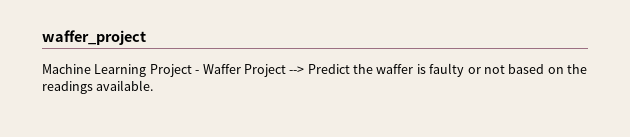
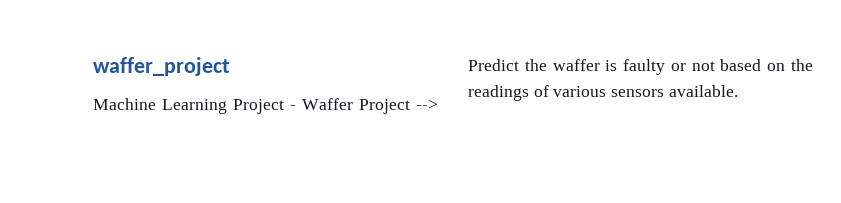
(93, 87) none -> [533,85,665,97] of various sensors

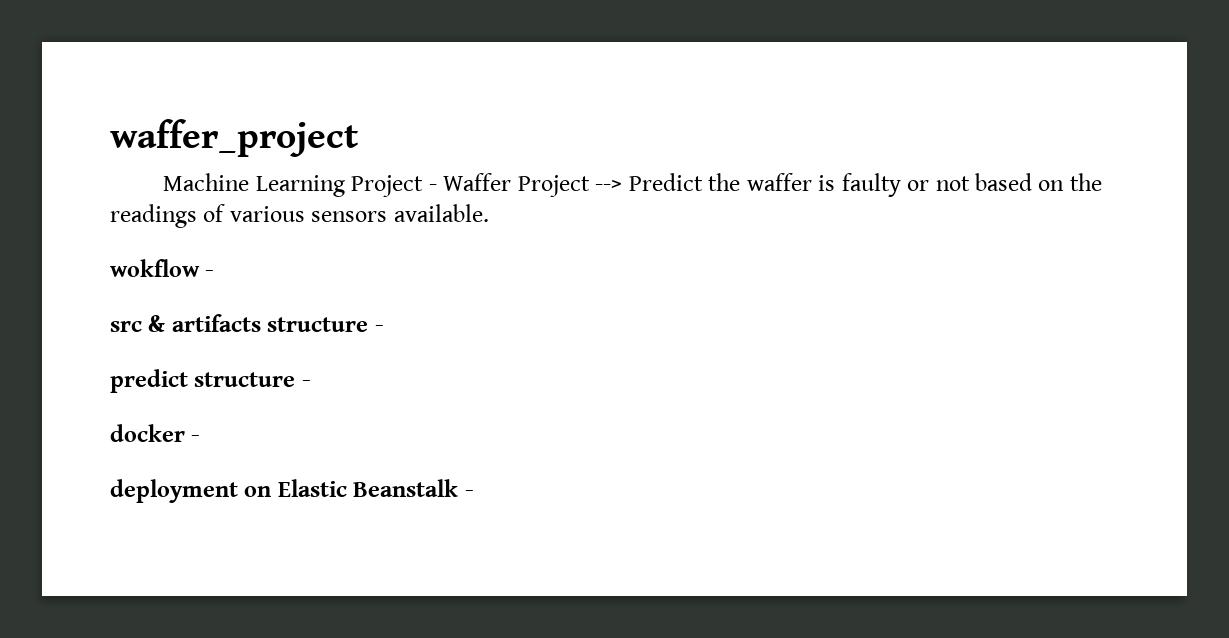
(738, 91) none -> [110,259,215,277] [110,314,384,332] [110,369,311,393] [110,424,201,442] [110,479,474,503] // wokflow - // src & artifacts structure - // predict structure - // docker - // deployment on Elastic Beanstalk -

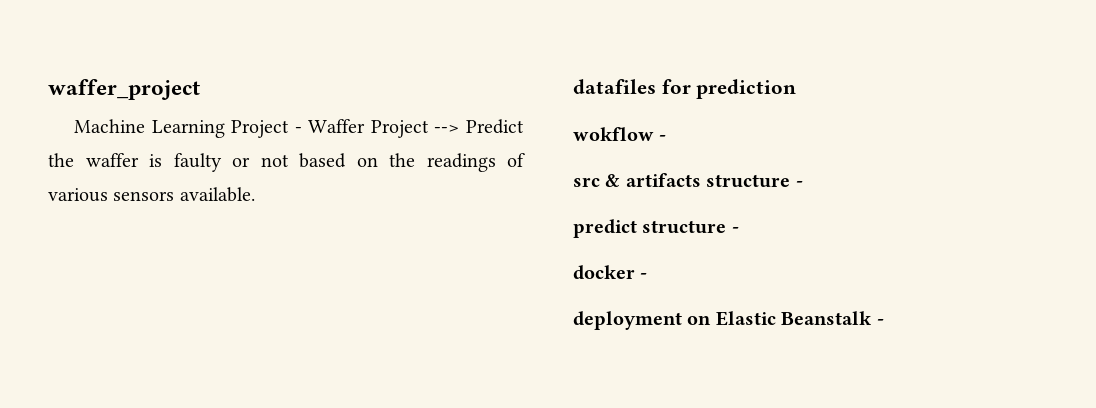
(489, 213) none -> [573,79,797,99] // datafiles for prediction

